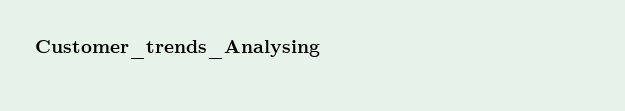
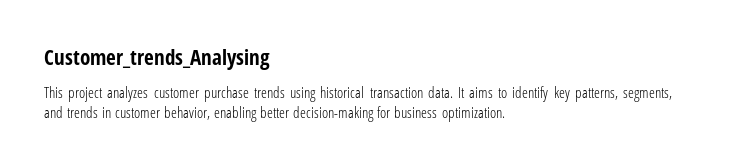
(320, 49) none -> [44,86,672,102] [44,106,505,122] // This project analyzes customer purchase trends using historical transaction data. It aims to identify key patterns, segments, and trends in customer behavior, enabling better decision-making for business optimization.

